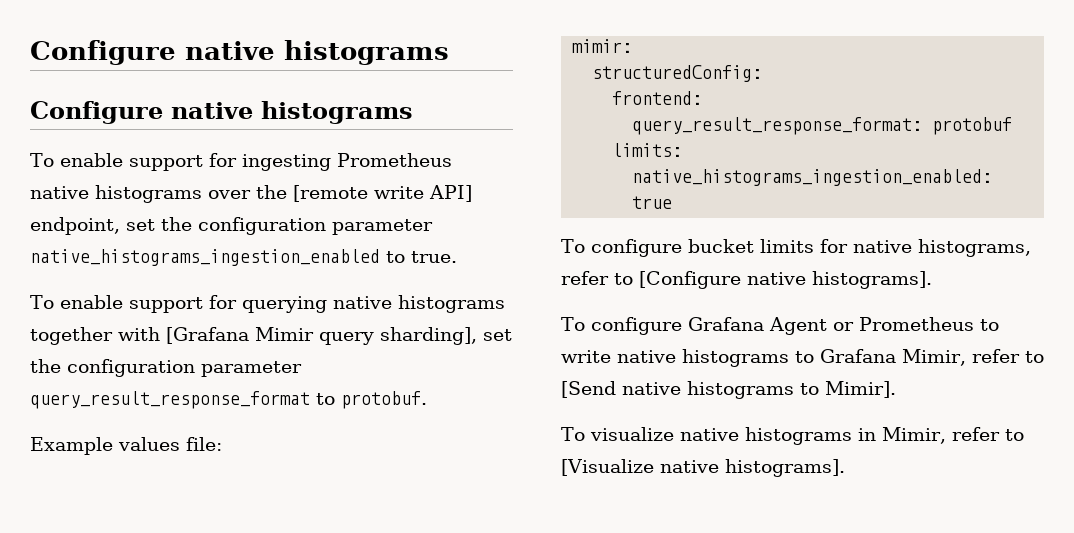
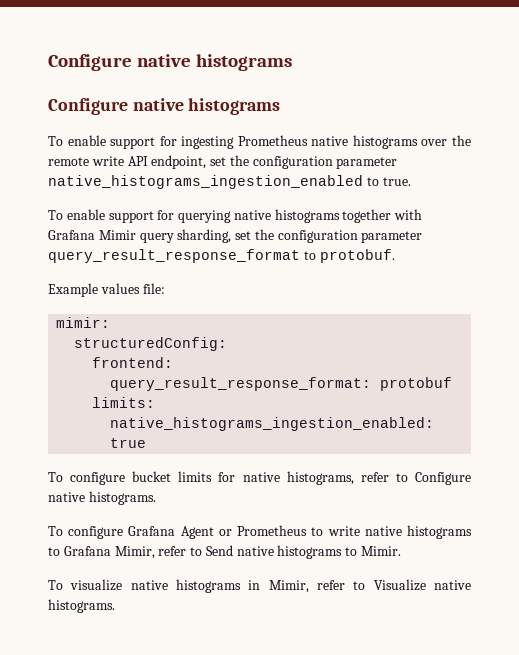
[293,185,472,202] [remote write API] -> [48,156,148,166] remote write API
[166,327,249,344] [Grafana -> [48,230,95,240] Grafana
[380,327,477,345] sharding], -> [177,229,232,243] sharding,
[639,271,932,289] [Configure native histograms]. -> [414,472,471,485] [48,491,156,505] Configure native histograms.
[561,381,896,399] [Send native histograms to Mimir]. -> [205,545,402,559] Send native histograms to Mimir.
[561,459,845,477] [Visualize native histograms]. -> [373,579,471,591] [48,599,115,613] Visualize native histograms.

